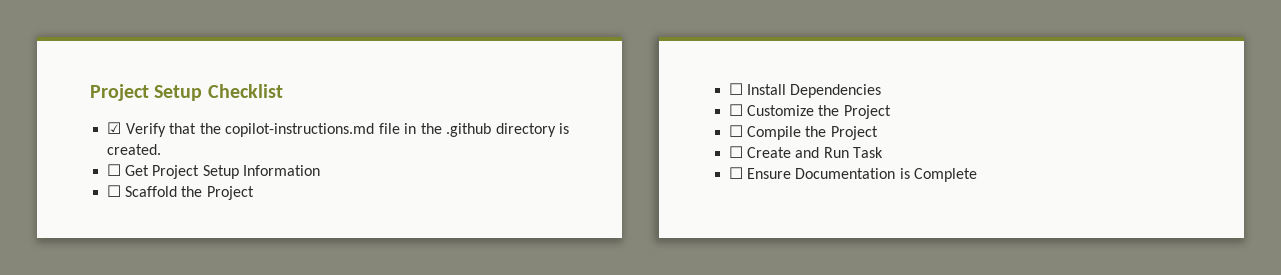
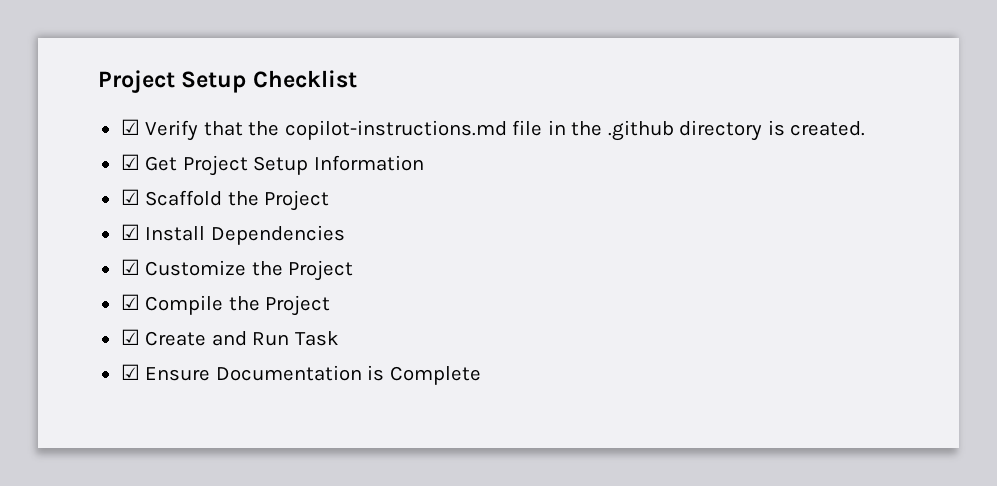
[107,164,122,176] ☐ -> [120,154,140,170] ☑
[107,185,122,197] ☐ -> [120,189,140,205] ☑
[729,83,744,95] ☐ -> [120,224,140,240] ☑
[729,104,744,116] ☐ -> [120,259,140,275] ☑
[729,125,744,137] ☐ -> [120,294,140,310] ☑
[729,146,744,158] ☐ -> [120,329,140,345] ☑
[729,167,744,179] ☐ -> [120,364,140,380] ☑

